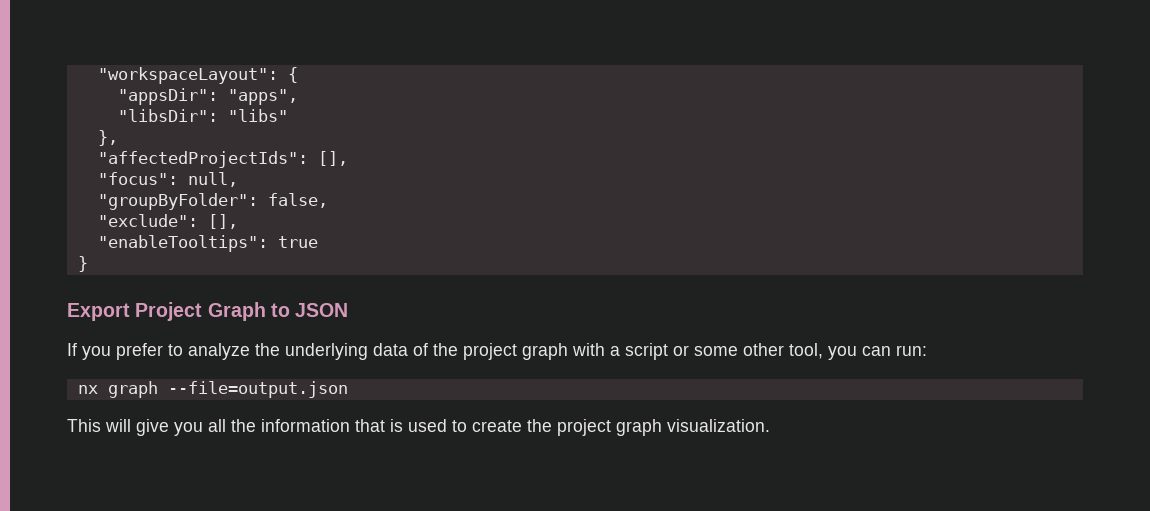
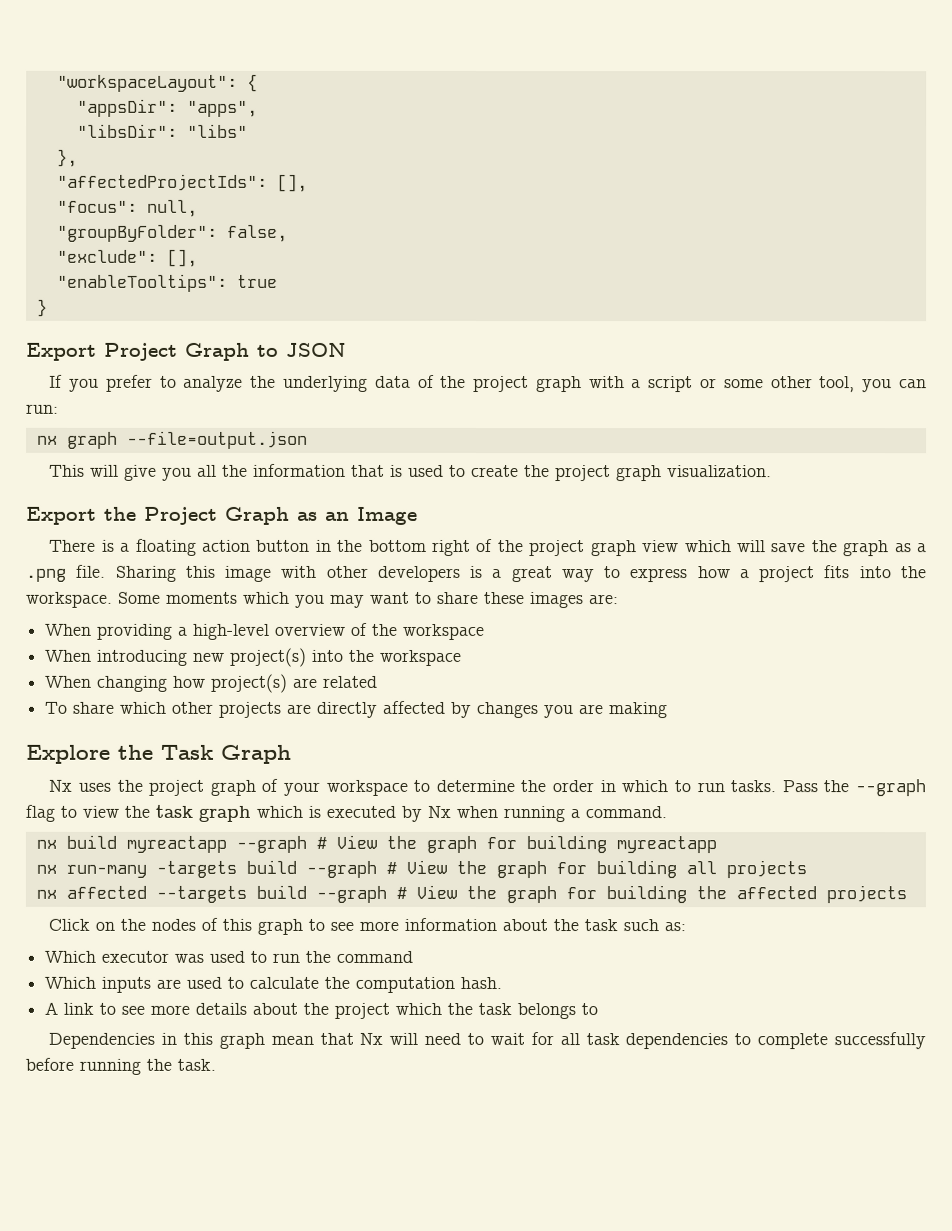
(770, 425) none -> [26,506,418,525] [49,538,927,557] [26,564,928,583] [26,591,619,609] [44,622,485,641] [44,647,462,667] [44,673,378,693] [44,700,668,719] [25,744,291,764] [48,778,926,797] [25,804,667,823] [35,834,717,854] [35,859,807,879] [35,884,907,904] [48,917,687,935] [44,950,414,963] [44,976,503,993] [44,1001,599,1020] [48,1032,926,1050] [25,1057,216,1075] // Export the Project Graph as an Image // There is a floating action button in the bottom right of the project graph view which will save the graph as a .png file. Sharing this image with other developers is a great way to express how a project fits into the workspace. Some moments which you may want to share these images are: // When providing a high-level overview of the workspace // When introducing new project(s) into the workspace // When changing how project(s) are related // To share which other projects are directly affected by changes you are making // Explore the Task Graph // Nx uses the project graph of your workspace to determine the order in which to run tasks. Pass the --graph flag to view the task graph which is executed by Nx when running a command. // nx build myreactapp --graph # View the graph for building myreactapp // nx run-many -targets build --graph # View the graph for building all projects // nx affected --targets build --graph # View the graph for building the affected projects // Click on the nodes of this graph to see more information about the task such as: // Which executor was used to run the command // Which inputs are used to calculate the computation hash. // A link to see more details about the project which the task belongs to // Dependencies in this graph mean that Nx will need to wait for all task dependencies to complete successfully before running the task.

